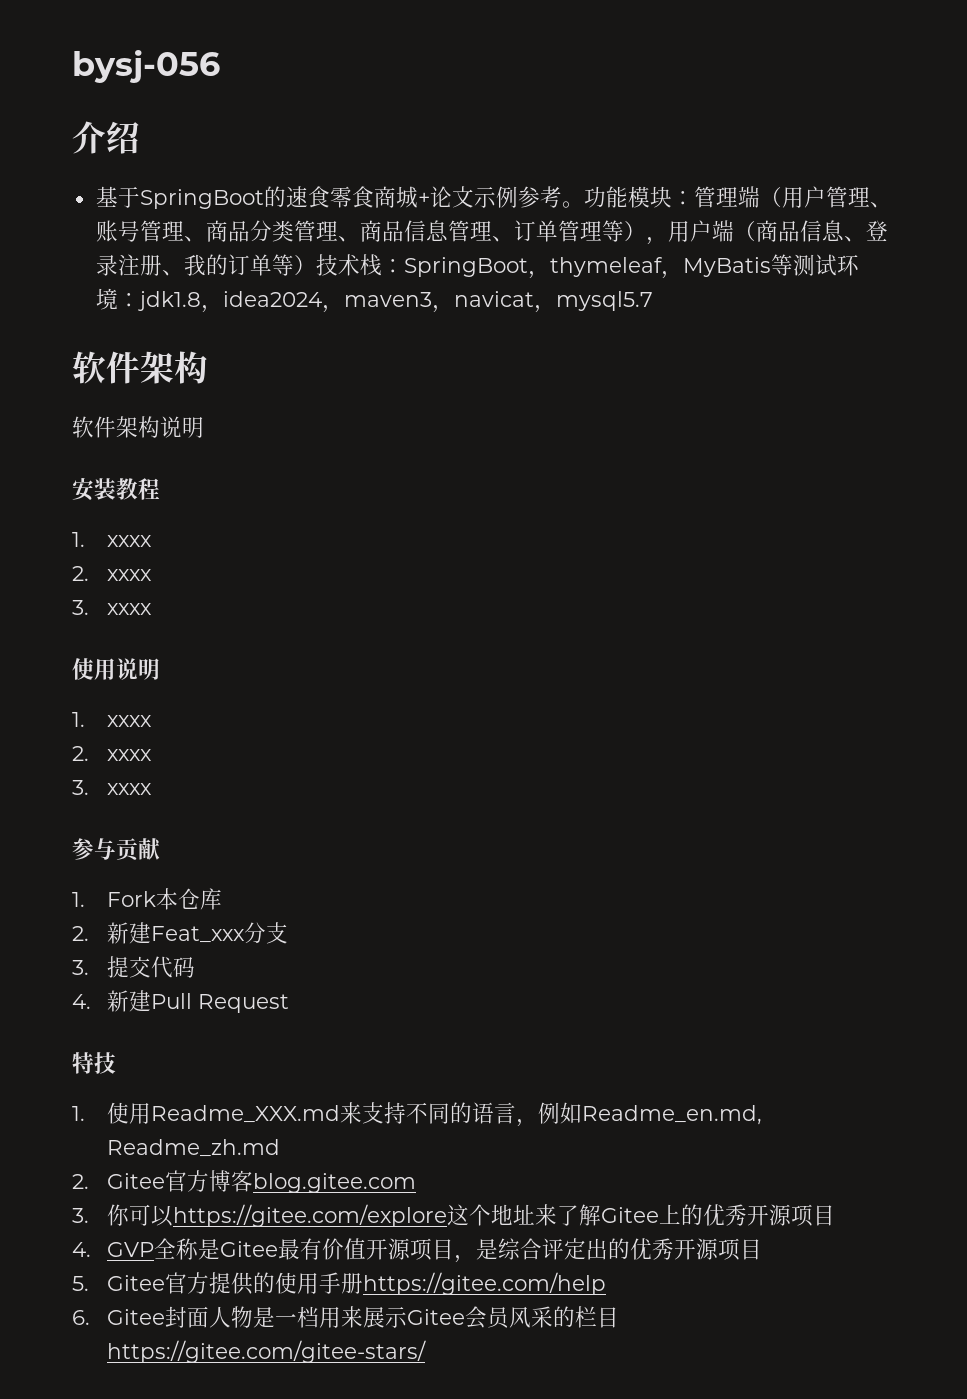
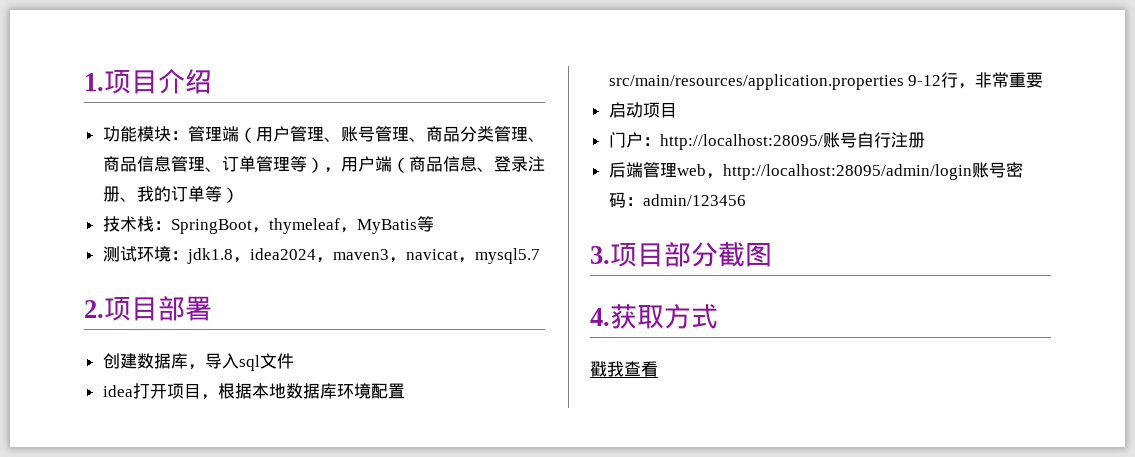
[72,50,220,83] bysj-056 // -> [84,70,158,94] 1.项目
[95,186,584,209] 基于SpringBoot的速食零食商城+论文示例参考。 -> (212, 81) none
(316, 265) none -> (239, 195) //
(793, 265) none -> (434, 224) //
[72,351,208,384] [72,416,204,438] [72,478,160,501] [72,532,153,547] [72,566,153,581] [72,600,153,615] [72,658,160,680] [72,712,153,727] [72,746,153,761] [72,780,153,795] [72,838,161,862] [72,888,223,910] [72,922,289,944] [72,956,196,978] [72,990,290,1013] [72,1052,116,1074] [72,1102,763,1127] [107,1139,281,1157] [72,1170,417,1193] [72,1204,836,1227] [72,1238,763,1263] [72,1272,607,1295] [72,1306,620,1329] [107,1340,427,1363] 软件架构 // 软件架构说明 // 安装教程 // 1. xxxx // 2. xxxx // 3. xxxx // 使用说明 // 1. xxxx // 2. xxxx // 3. xxxx // 参与贡献 // 1. Fork本仓库 // 2.新建Feat_xxx分支 // 3.提交代码 // 4.新建Pull Request // 特技 // 1.使用Readme_XXX.md来支持不同的语言，例如Readme_en.md, Readme_zh.md // 2. Gitee官方博客blog.gitee.com // 3.你可以https://gitee.com/explore这个地址来了解Gitee上的优秀开源项目 // 4. GVP全称是Gitee最有价值开源项目，是综合评定出的优秀开源项目 // 5. Gitee官方提供的使用手册https://gitee.com/help // 6. Gitee封面人物是一档用来展示Gitee会员风采的栏目https://gitee.com/gitee-stars/ -> [84,296,212,321] [102,353,294,371] [102,383,405,400] [608,72,1044,90] [608,102,677,118] [608,132,925,150] [608,162,1023,180] [608,192,746,208] [590,242,772,267] [590,304,718,329] [590,361,658,377] 2.项目部署 // 创建数据库，导入sql文件 // idea打开项目，根据本地数据库环境配置src/main/resources/application.properties 9-12行，非常重要 // 启动项目 // 门户：http://localhost:28095/账号自行注册 // 后端管理web，http://localhost:28095/admin/login账号密码：admin/123456 // 3.项目部分截图 // 4.获取方式 // 戳我查看

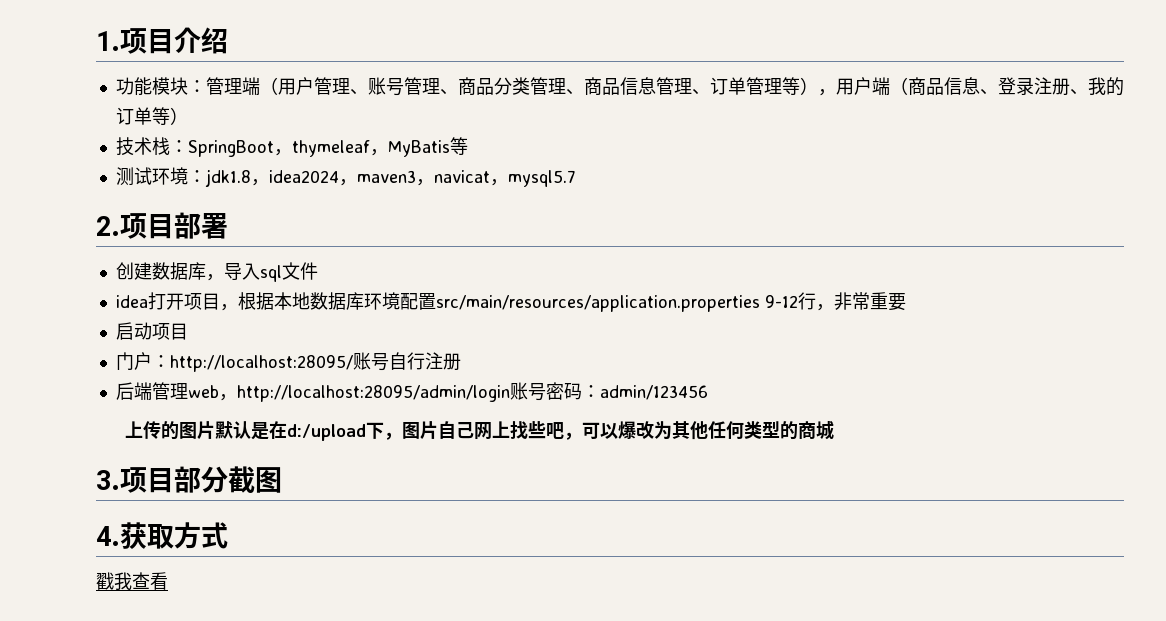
(746, 200) none -> [125,420,835,441] // 上传的图片默认是在d:/upload下，图片自己网上找些吧，可以爆改为其他任何类型的商城

